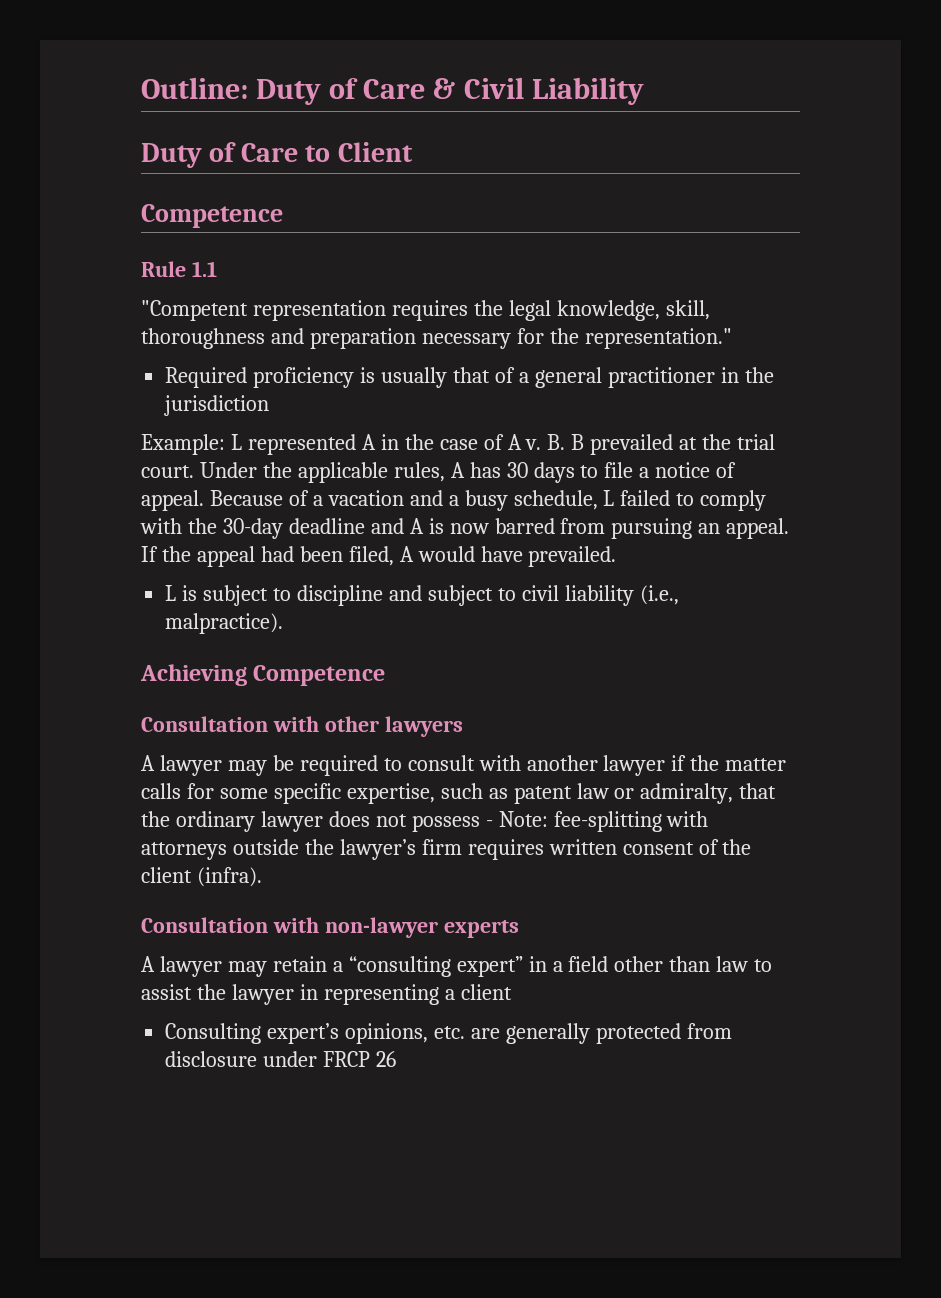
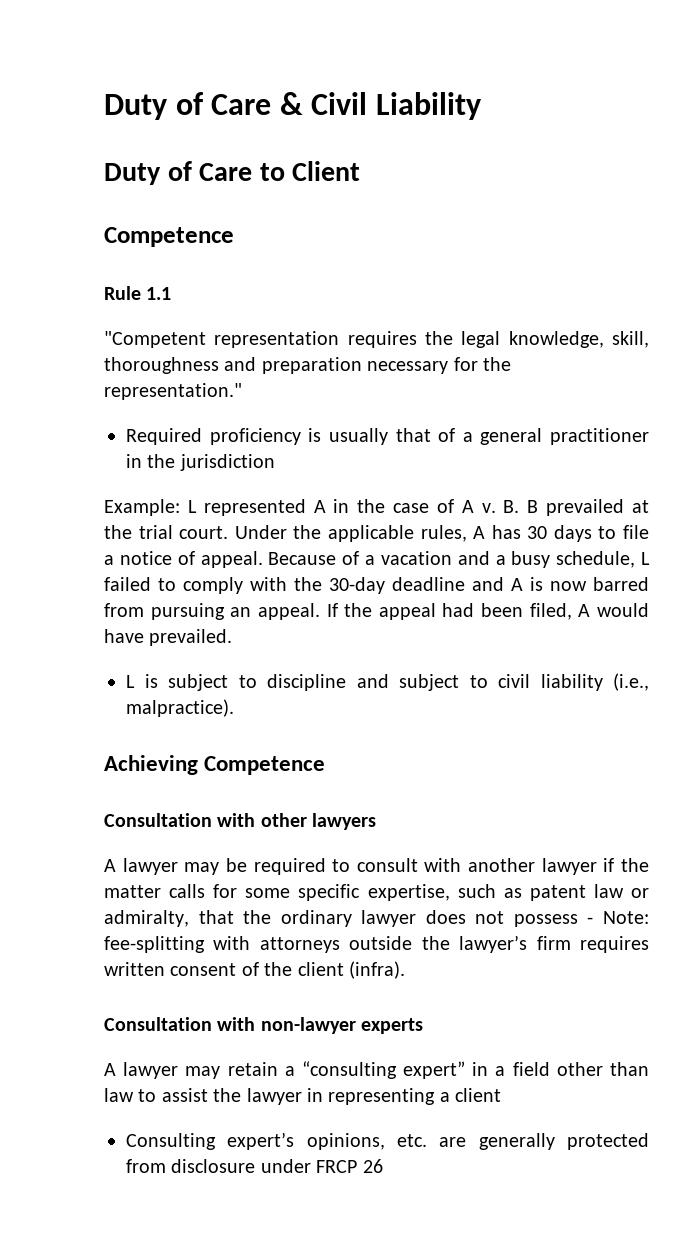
[141,77,248,99] Outline: -> (104, 107) none

